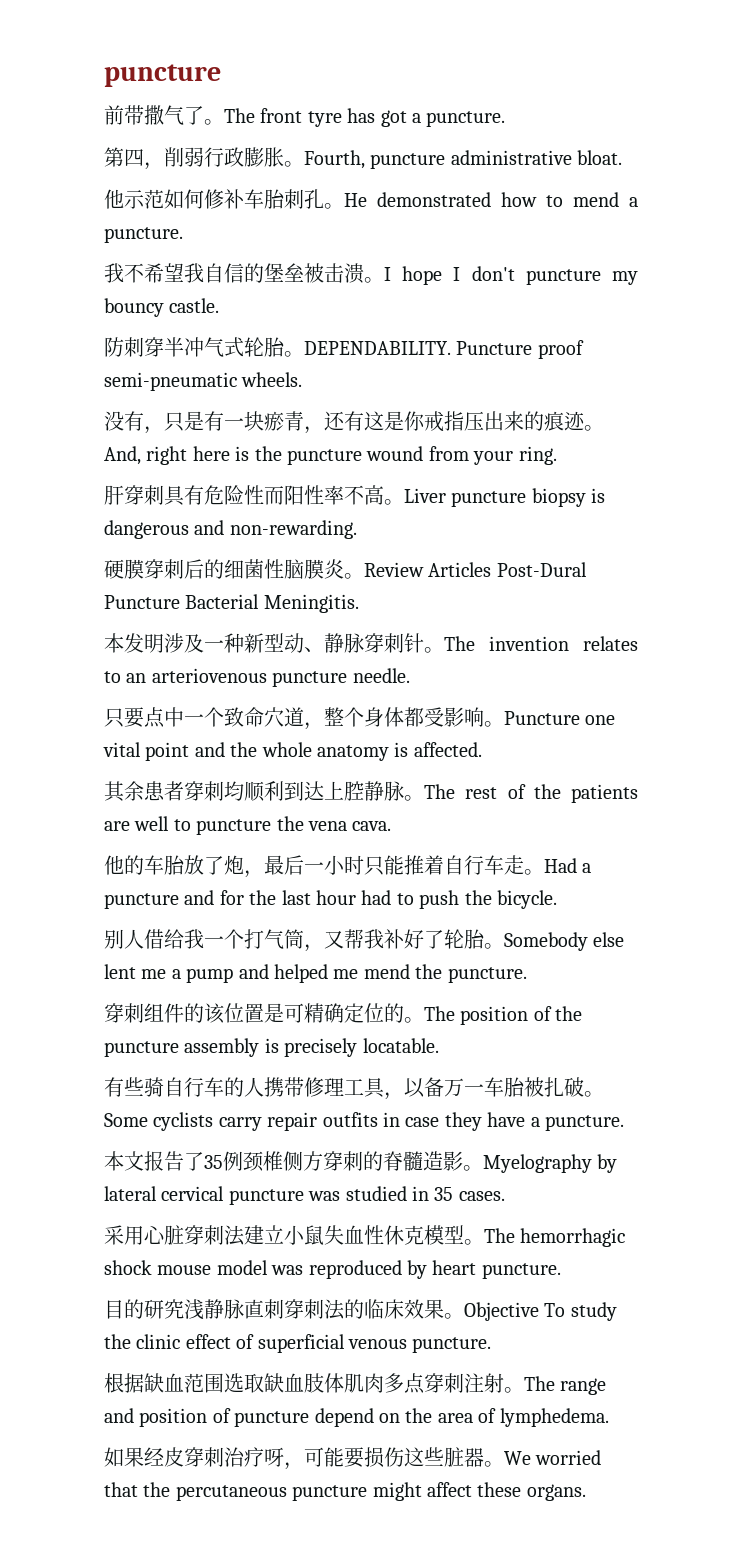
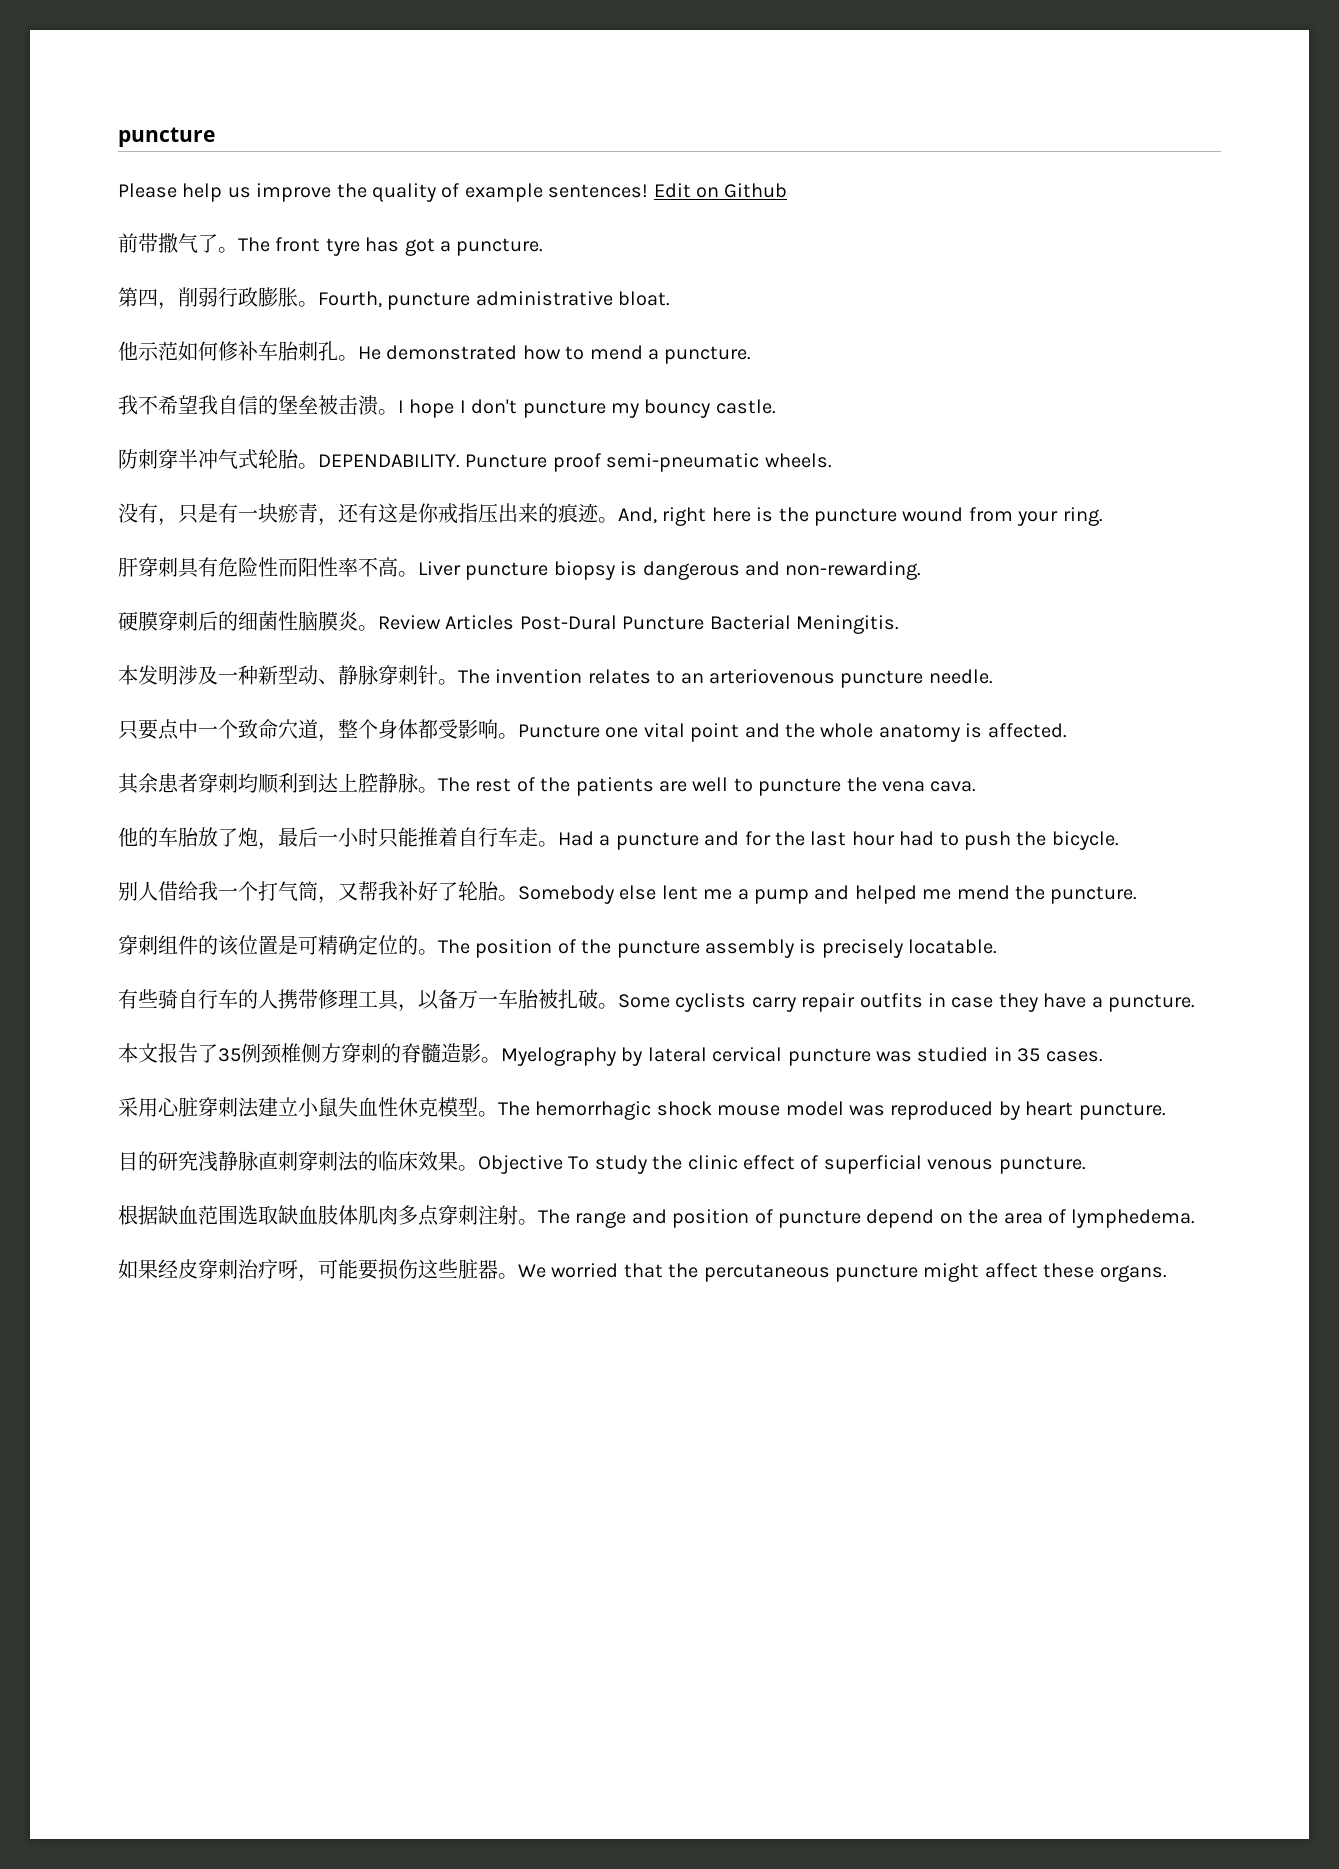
[104,64,221,87] puncture -> [118,127,215,147] [118,183,788,202] puncture // Please help us improve the quality of example sentences! Edit on Github

